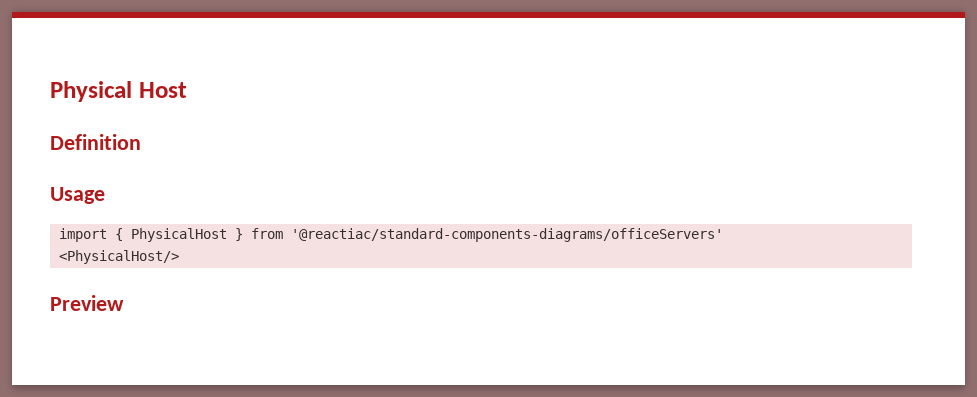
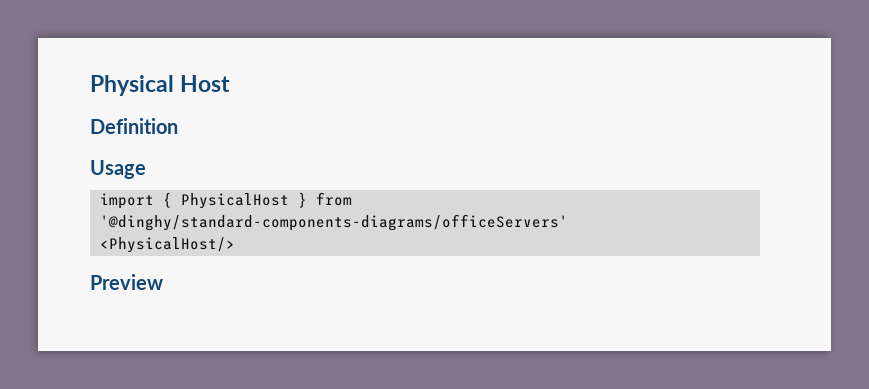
[291,228,723,242] '@reactiac/standard-components-diagrams/officeServers' -> [99,214,568,231] '@dinghy/standard-components-diagrams/officeServers'

